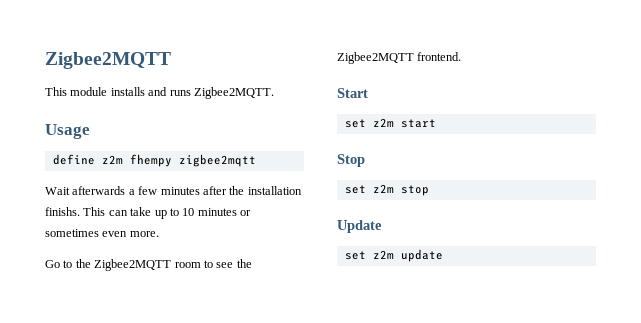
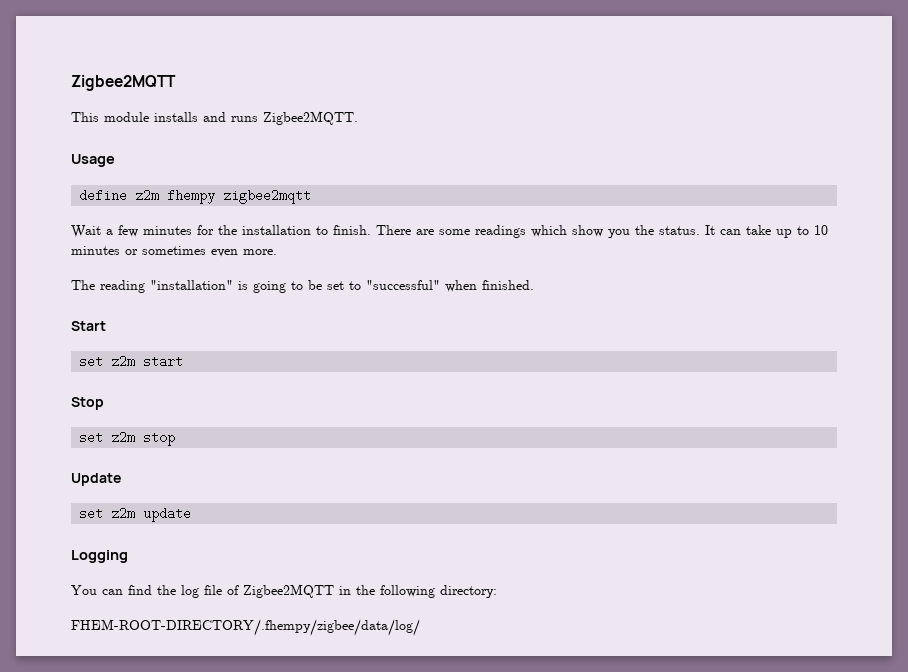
[72,186,126,195] afterwards -> (101, 231) none
[202,186,227,195] after -> [197,225,214,235] for
[45,207,106,216] finishs. This -> [316,225,715,238] to finish. There are some readings which show you the status. It
[45,259,252,271] [337,52,462,64] Go to the Zigbee2MQTT room to see the Zigbee2MQTT frontend. -> [71,280,534,293] The reading "installation" is going to be set to "successful" when finished.
(443, 255) none -> [71,550,128,563] [71,584,497,598] [71,619,420,636] // Logging // You can find the log file of Zigbee2MQTT in the following directory: // FHEM-ROOT-DIRECTORY/.fhempy/zigbee/data/log/

